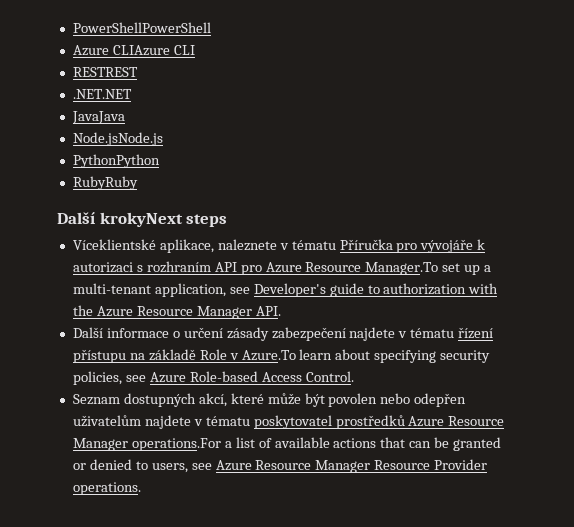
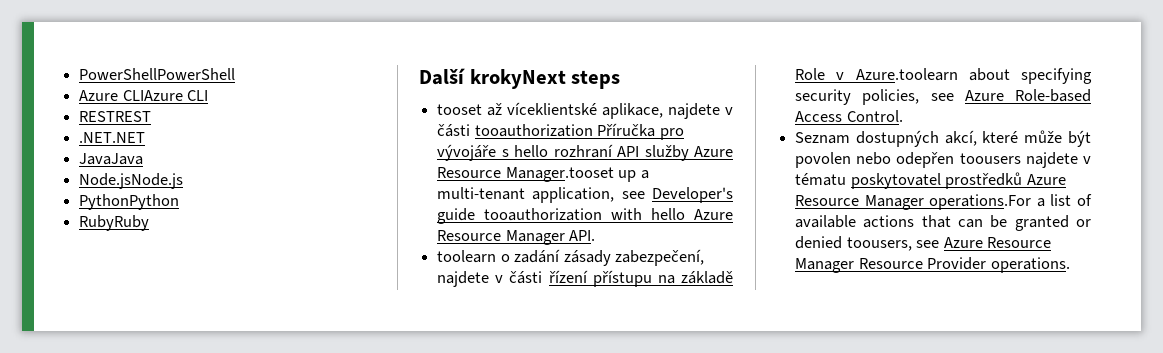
[72,239,486,253] [72,261,461,275] Víceklientské aplikace, naleznete v tématu Příručka pro vývojáře k autorizaci s rozhraním API pro Azure Resource Manager.To set -> [437,102,733,119] [437,123,684,140] [437,144,733,161] [437,167,614,182] tooset až víceklientské aplikace, najdete v části tooauthorization Příručka pro vývojáře s hello rozhraní API služby Azure Resource Manager.tooset
[367,283,499,295] [72,305,93,316] to authorization with the -> [484,208,686,221] tooauthorization with hello
[72,327,455,341] Další informace o určení zásady zabezpečení najdete v tématu -> [437,249,704,266] [437,271,543,287] toolearn o zadání zásady zabezpečení, najdete v části
[241,349,333,361] Azure.To learn -> [855,68,958,81] Azure.toolearn
[72,415,141,427] uživatelům -> [959,153,1021,164] toousers
[135,461,188,473] to users, -> [846,237,912,251] toousers,

